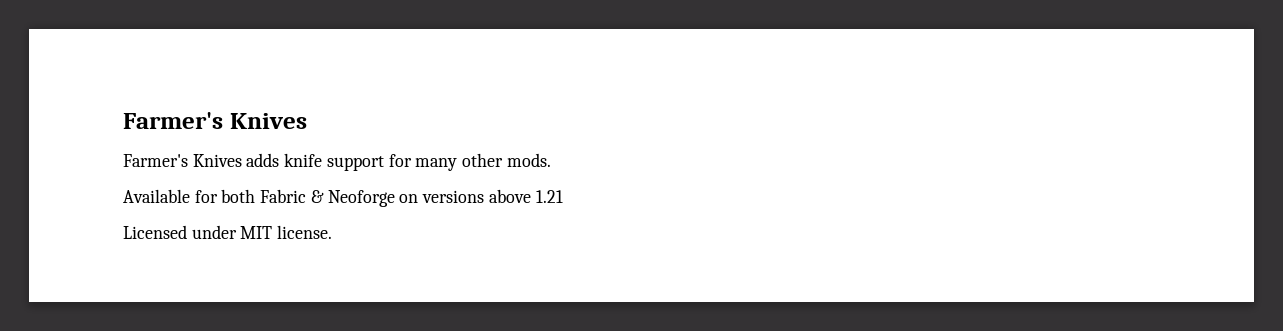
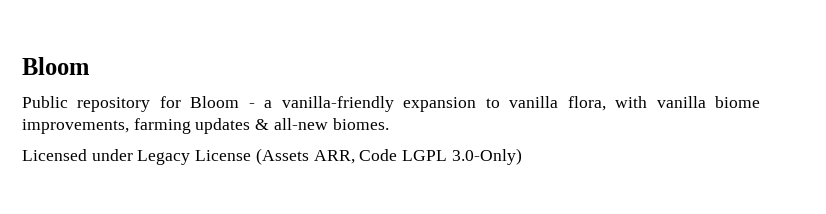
[123,112,307,129] [123,153,551,171] [123,189,563,207] [123,225,333,239] Farmer's Knives // Farmer's Knives adds knife support for many other mods. // Available for both Fabric & Neoforge on versions above 1.21 // Licensed under MIT license. -> [22,57,89,75] [22,96,760,112] [22,118,389,134] [22,148,522,165] Bloom // Public repository for Bloom - a vanilla-friendly expansion to vanilla flora, with vanilla biome improvements, farming updates & all-new biomes. // Licensed under Legacy License (Assets ARR, Code LGPL 3.0-Only)

